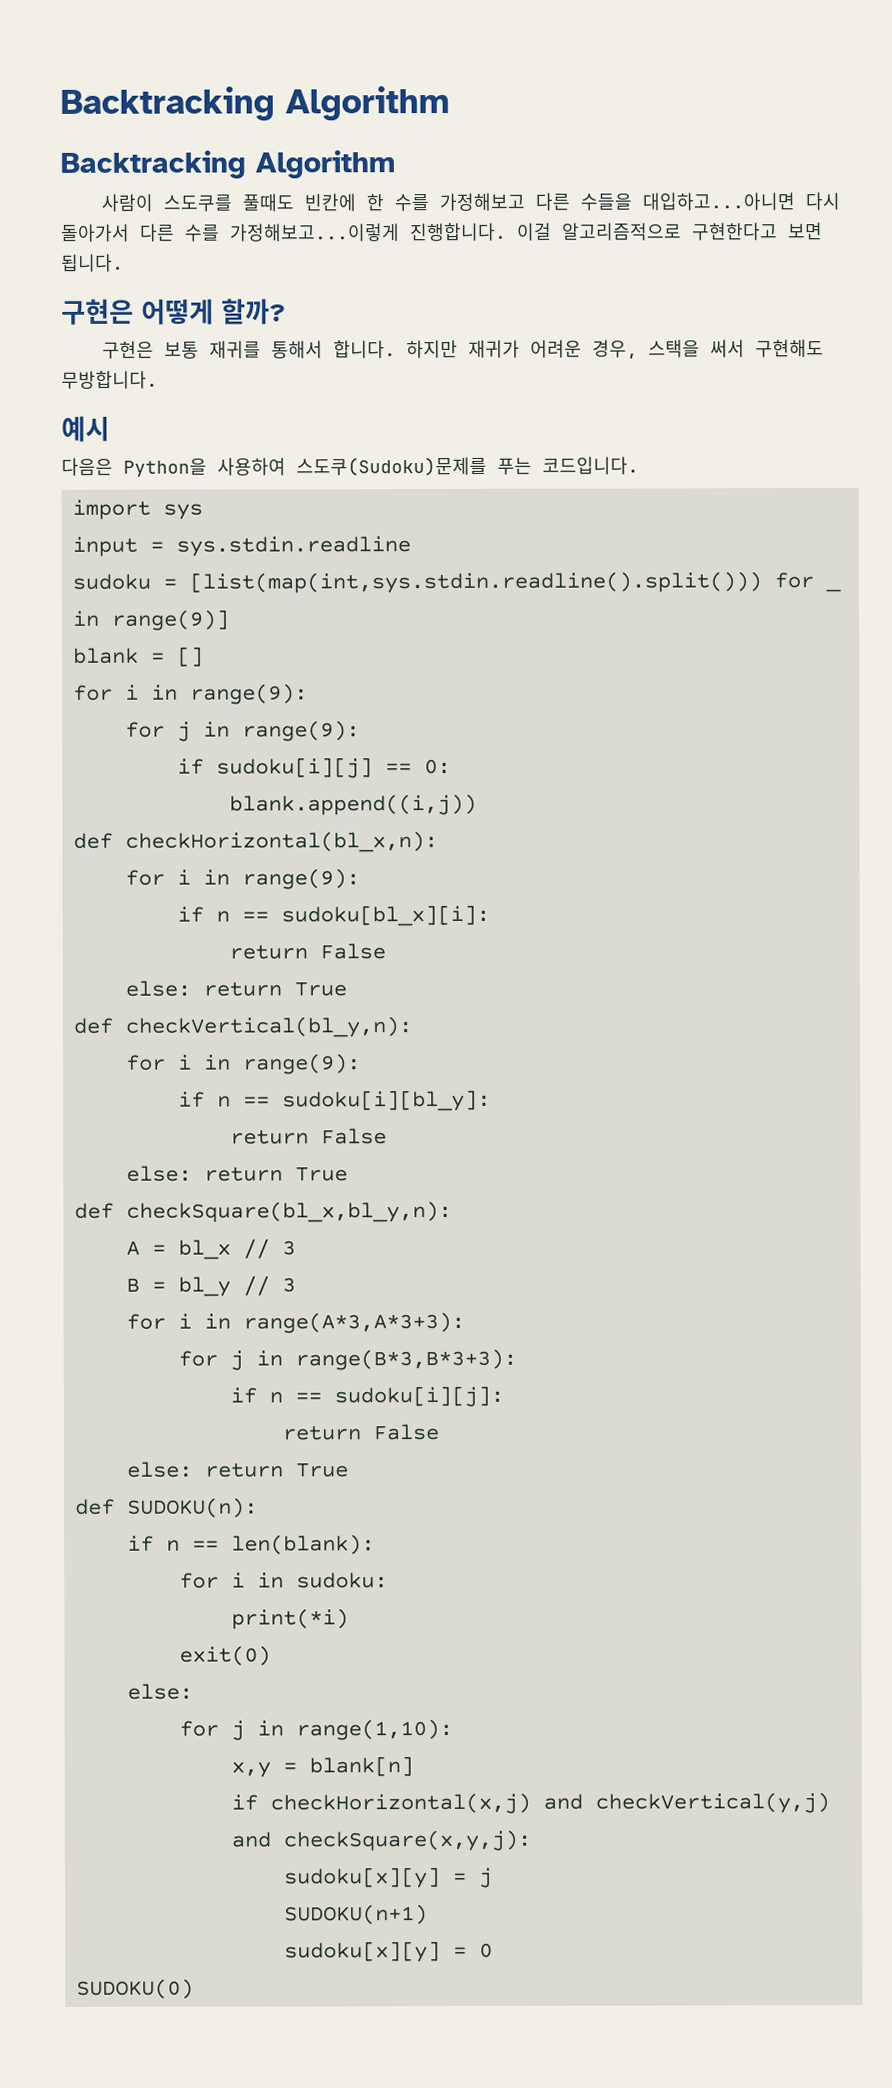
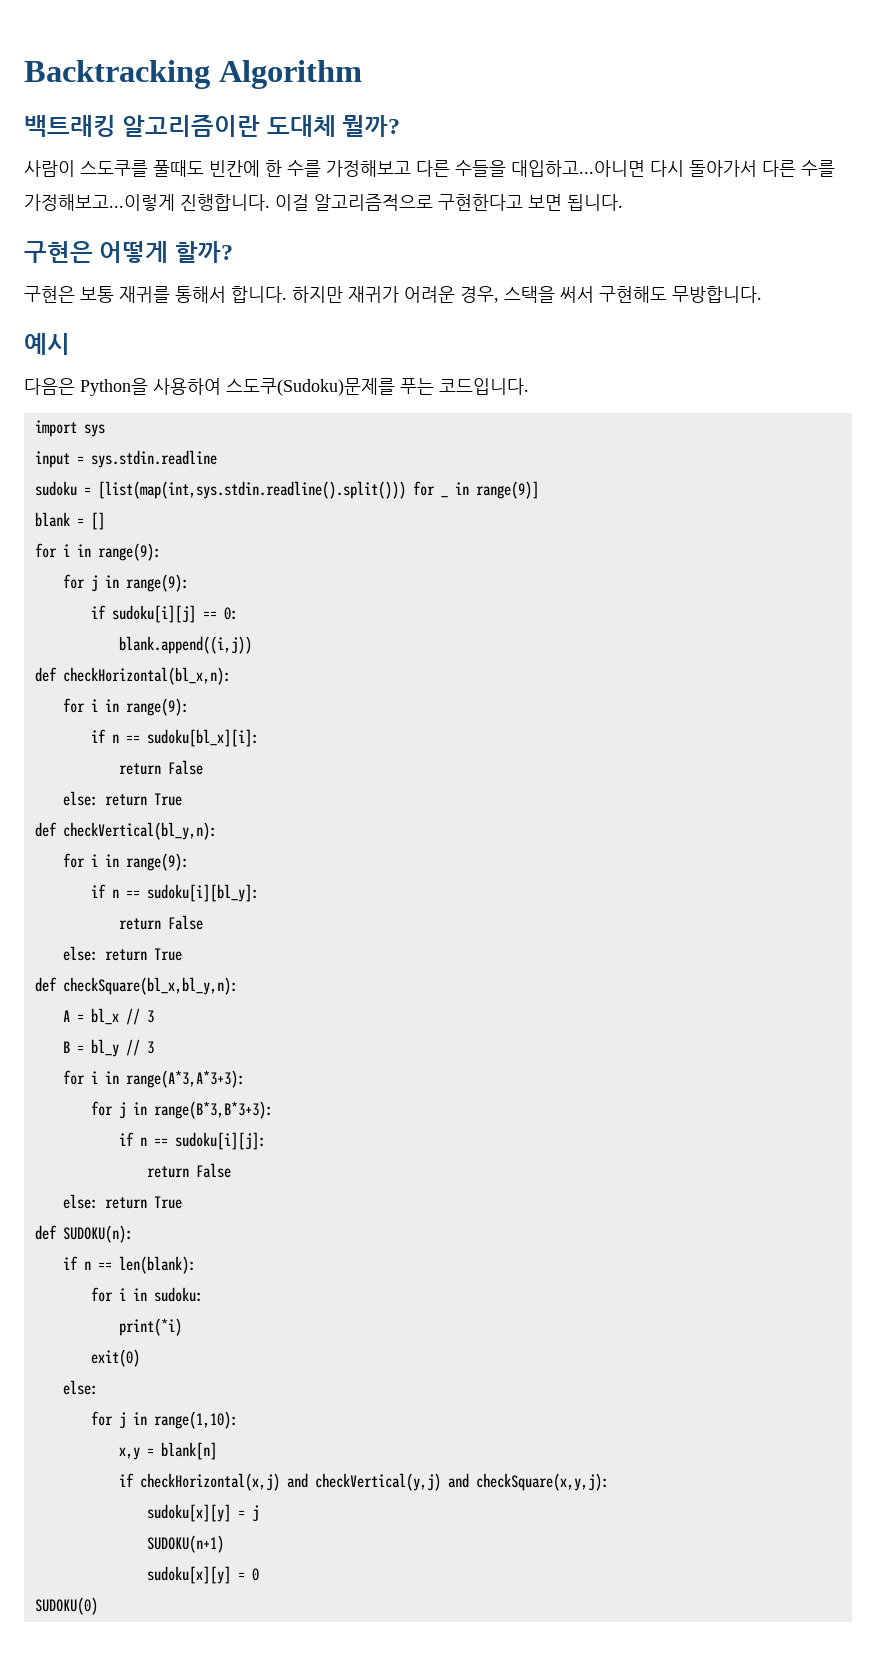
[60,85,450,122] [60,150,396,179] Backtracking Algorithm // Backtracking Algorithm -> [24,60,362,89] [24,115,401,137] Backtracking Algorithm // 백트래킹 알고리즘이란 도대체 뭘까?

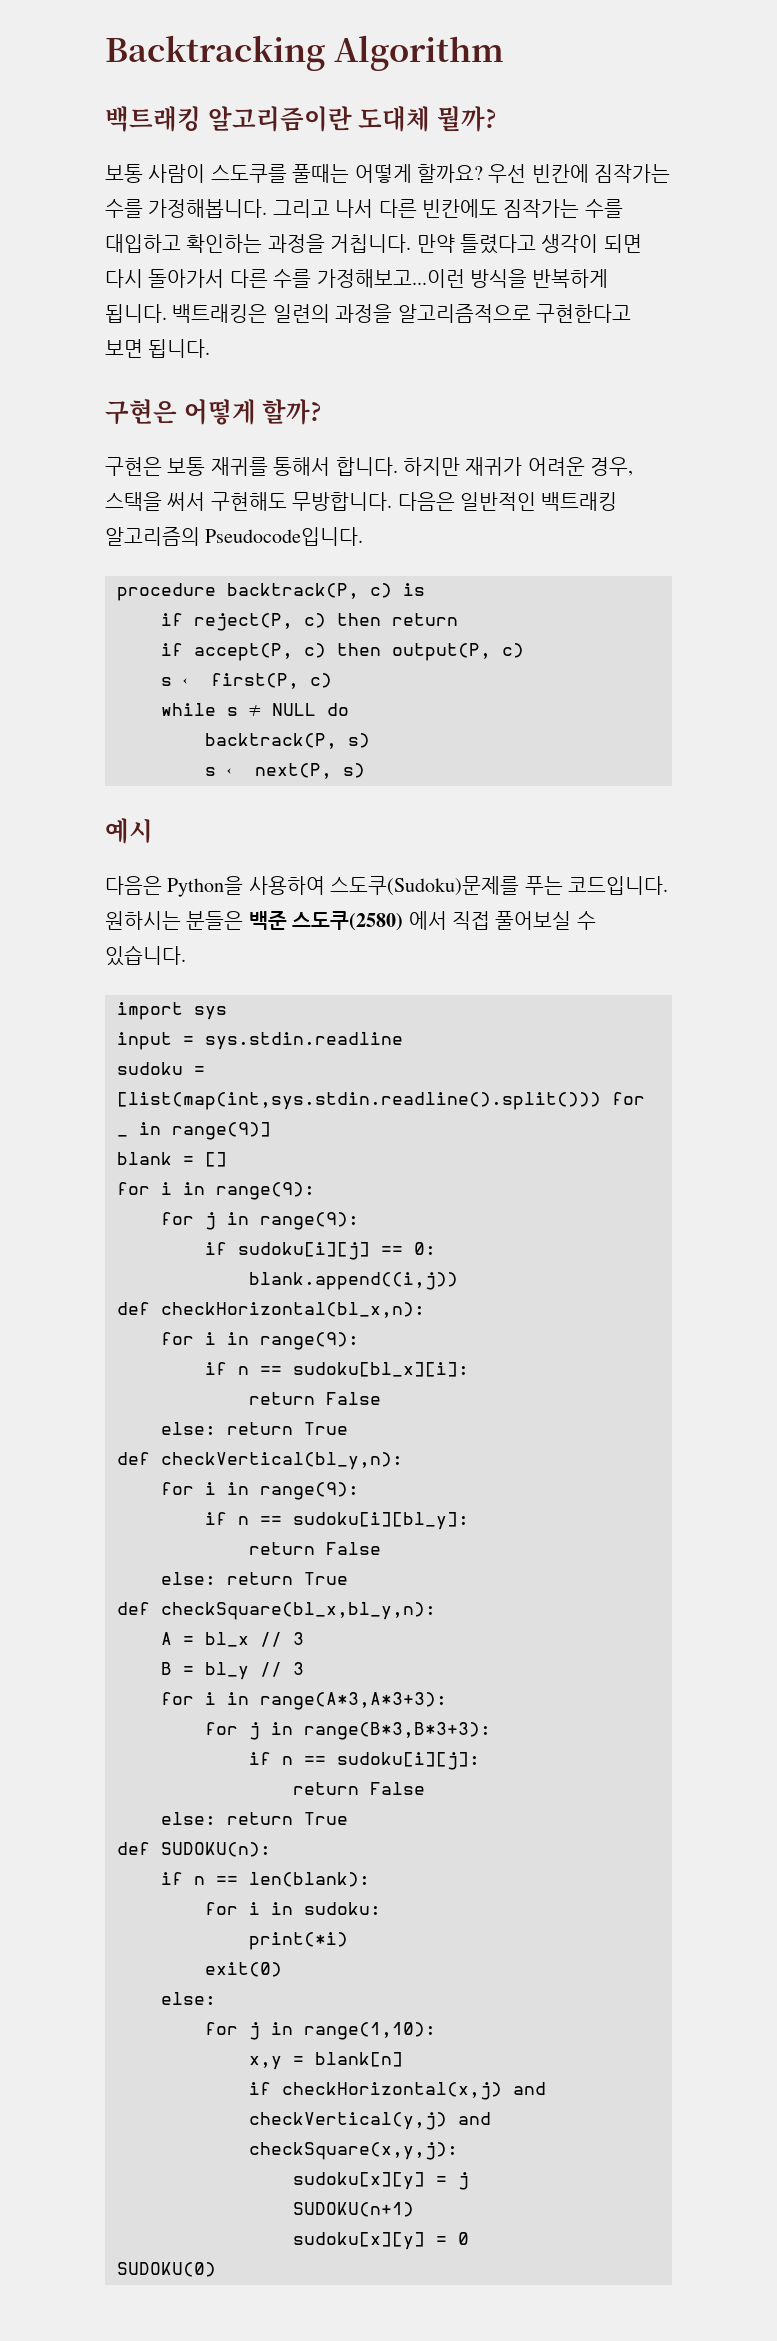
(401, 126) none -> [105,164,143,183] 보통
[153,160,835,177] [24,194,309,211] 풀때도 빈칸에 한 수를 가정해보고 다른 수들을 대입하고...아니면 다시 돌아가서 다른 수를 가정해보고...이렇게 진행합니다. 이걸 -> [292,164,671,183] [105,199,623,218] [105,234,642,254] [105,269,609,288] [105,304,393,323] 풀때는 어떻게 할까요? 우선 빈칸에 짐작가는 수를 가정해봅니다. 그리고 나서 다른 빈칸에도 짐작가는 수를 대입하고 확인하는 과정을 거칩니다. 만약 틀렸다고 생각이 되면 다시 돌아가서 다른 수를 가정해보고...이런 방식을 반복하게 됩니다. 백트래킹은 일련의 과정을
(762, 294) none -> [397,492,618,511] [105,527,364,546] [117,583,425,601] [161,613,458,631] [161,643,524,661] [161,673,332,689] [161,703,349,716] [205,733,370,749] [205,763,365,779] 다음은 일반적인 백트래킹 알고리즘의 Pseudocode입니다. // procedure backtrack(P, c) is // if reject(P, c) then return // if accept(P, c) then output(P, c) // s ← first(P, c) // while s ≠ NULL do // backtrack(P, s) // s ← next(P, s)
(529, 386) none -> [105,911,596,931] [105,945,186,966] 원하시는 분들은 백준 스도쿠(2580) 에서 직접 풀어보실 수 있습니다.

